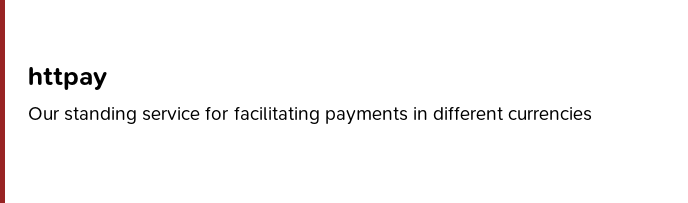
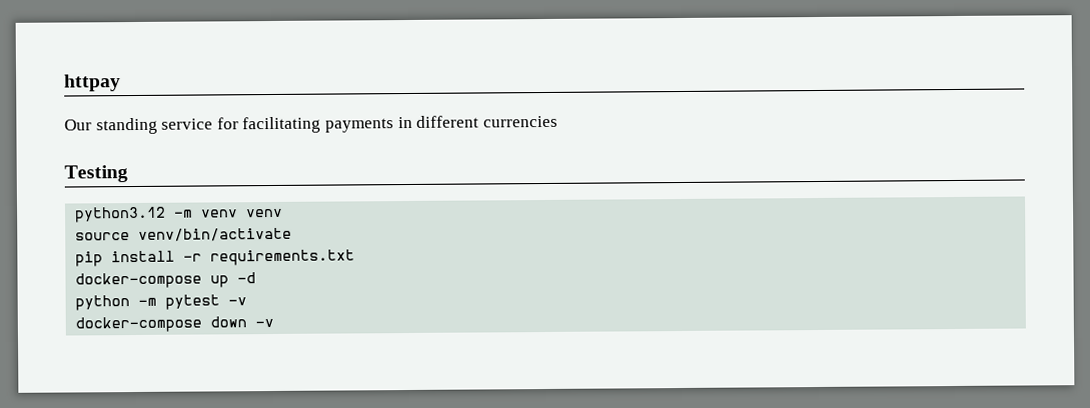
(593, 114) none -> [64,165,128,183] [75,206,284,223] [75,227,293,242] [75,249,356,267] [75,272,257,289] [75,294,248,311] [75,316,275,333] // Testing // python3.12 -m venv venv // source venv/bin/activate // pip install -r requirements.txt // docker-compose up -d // python -m pytest -v // docker-compose down -v

